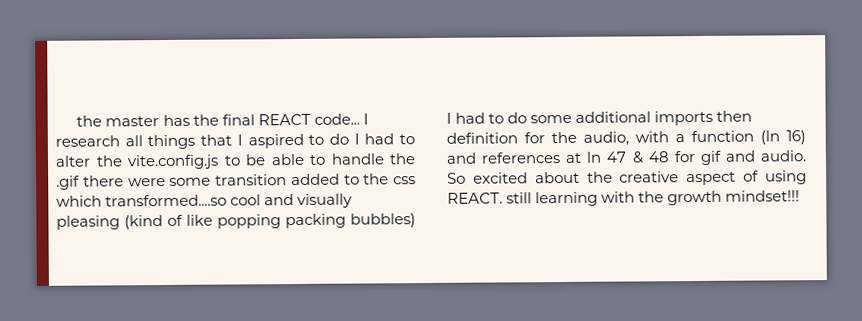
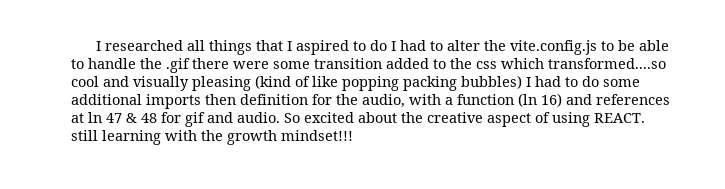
[76,113,369,127] [55,135,120,147] the master has the final REACT code... I research -> [96,40,184,51] I researched

